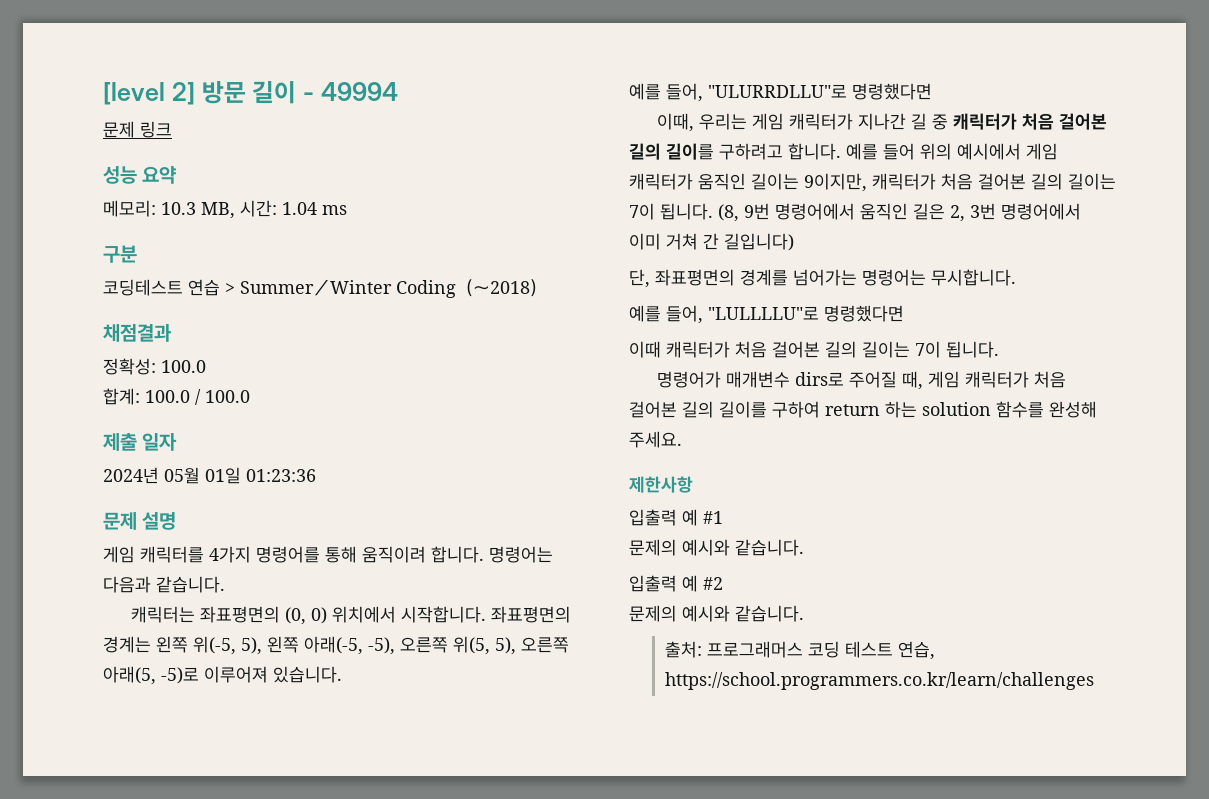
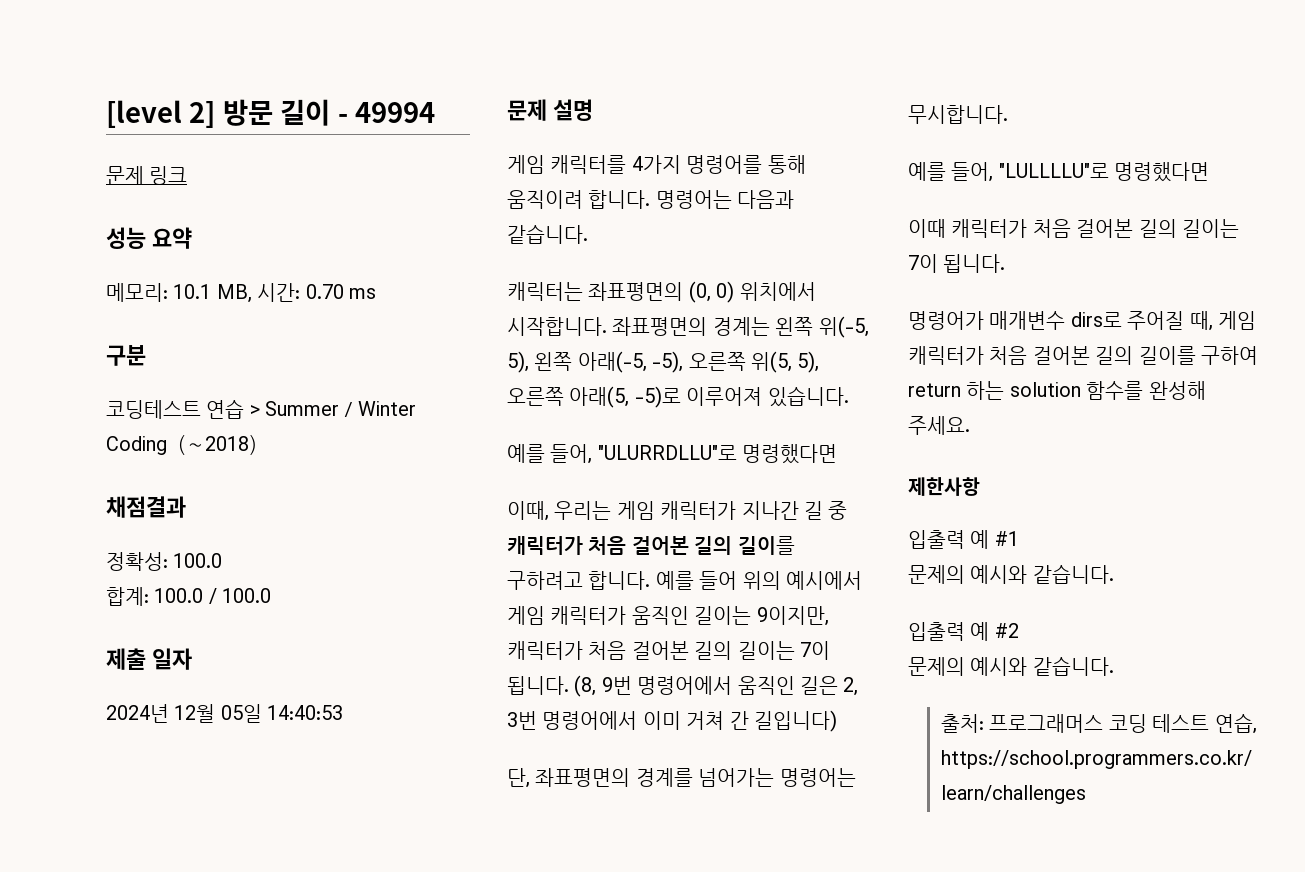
[161,202,196,215] 10.3 -> [173,284,212,299] 10.1
[282,202,317,215] 1.04 -> [305,284,344,299] 0.70
[164,467,316,484] 05월 01일 01:23:36 -> [174,704,344,723] 12월 05일 14:40:53

